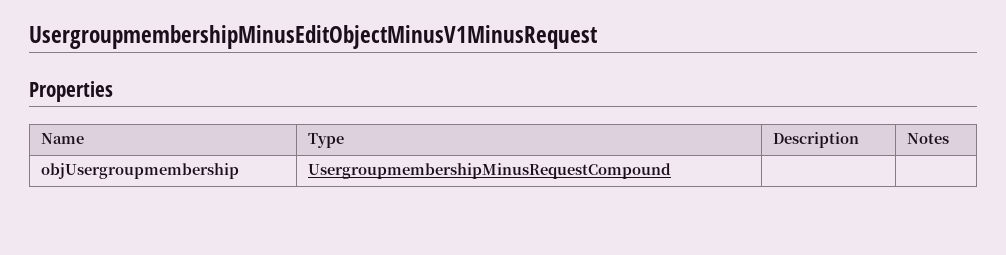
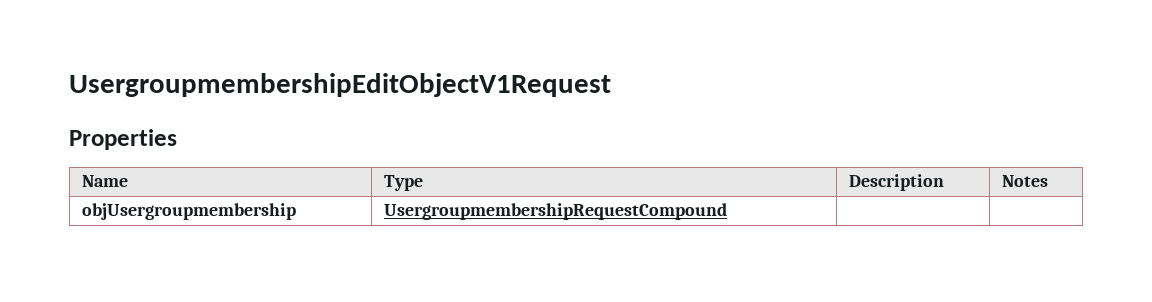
[29,25,597,49] UsergroupmembershipMinusEditObjectMinusV1MinusRequest -> [69,73,611,97] UsergroupmembershipEditObjectV1Request
[308,163,672,179] UsergroupmembershipMinusRequestCompound -> [384,203,728,220] UsergroupmembershipRequestCompound

